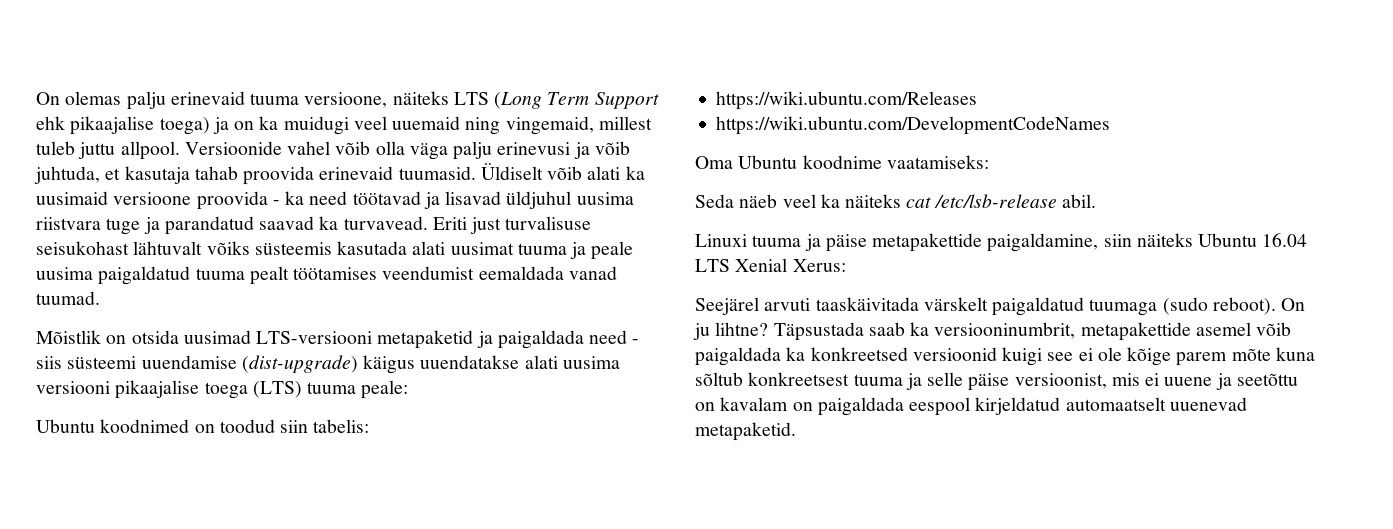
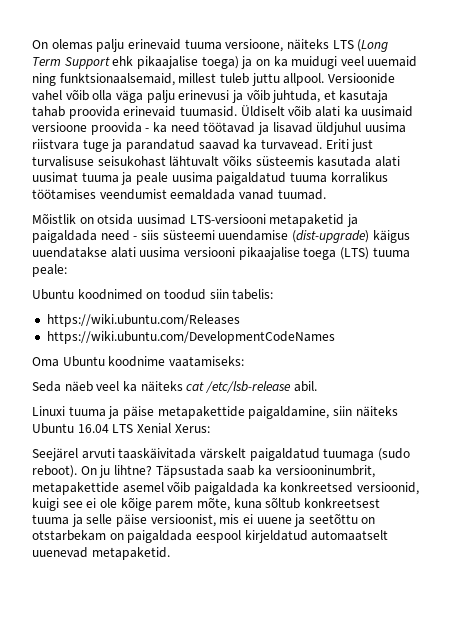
[505,116,594,135] vingemaid, -> [59,73,175,86] funktsionaalsemaid,
[249,266,289,285] pealt -> [330,172,388,183] korralikus
[912,347,997,361] versioonid -> [356,482,419,495] versioonid,
[1231,348,1271,361] mõte -> [196,497,230,511] mõte,
[720,397,789,411] kavalam -> [32,530,106,541] otstarbekam

